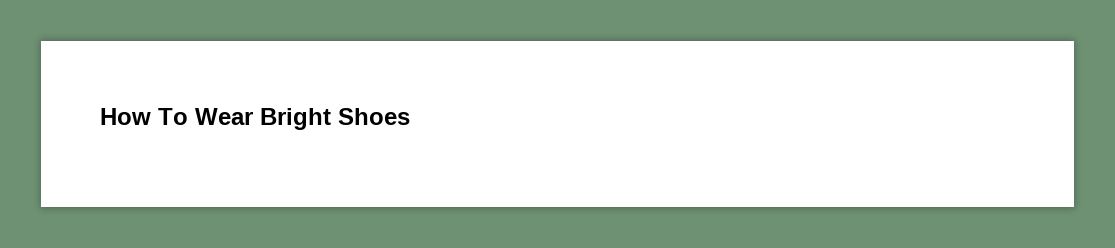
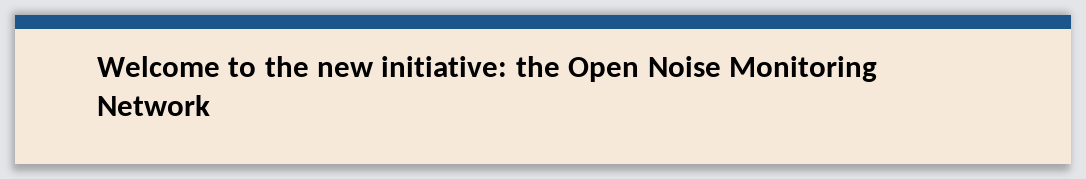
[100,108,410,130] How To Wear Bright Shoes -> [97,56,877,82] [97,95,210,116] Welcome to the new initiative: the Open Noise Monitoring Network

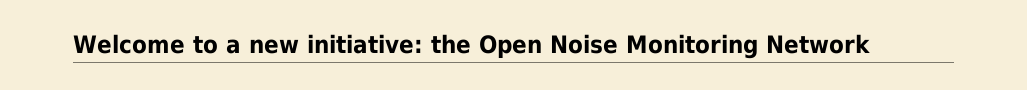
[264,56,309,77] the -> [225,39,241,54] a

